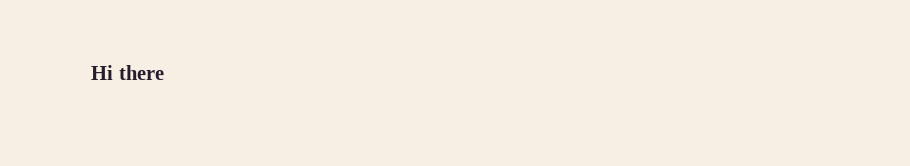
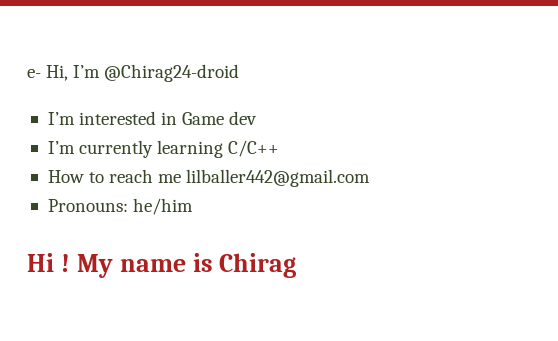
[91,65,164,80] Hi there -> [27,64,240,82] [47,111,258,125] [47,140,280,158] [47,169,371,187] [47,198,194,215] [27,253,297,278] e- Hi, I’m @Chirag24-droid // I’m interested in Game dev // I’m currently learning C/C++ // How to reach me lilballer442@gmail.com // Pronouns: he/him // Hi ! My name is Chirag

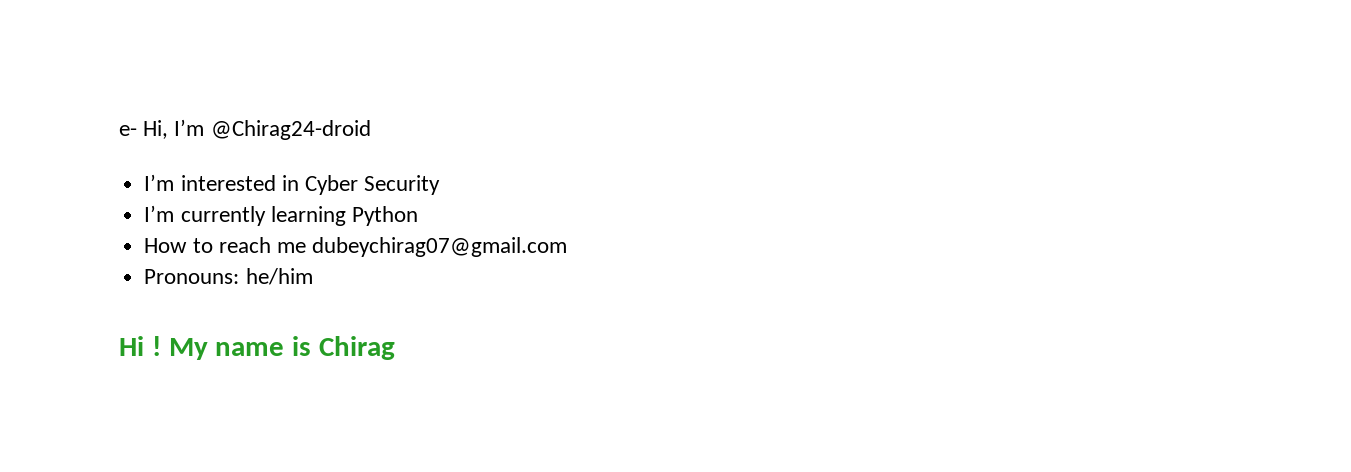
[182,111,258,125] Game dev -> [304,175,441,195] Cyber Security
[228,140,280,157] C/C++ -> [351,206,418,226] Python
[186,169,371,187] lilballer442@gmail.com -> [312,237,568,257] dubeychirag07@gmail.com

